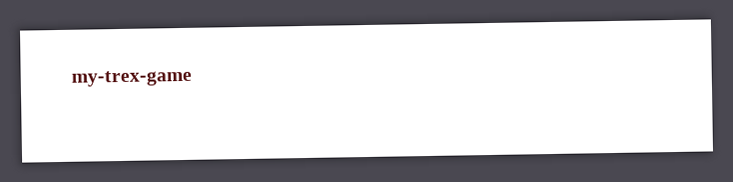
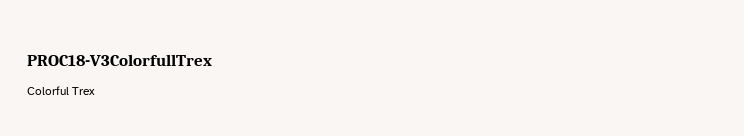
[71,69,192,87] my-trex-game -> [27,54,212,66] [27,86,96,95] PROC18-V3ColorfullTrex // Colorful Trex

